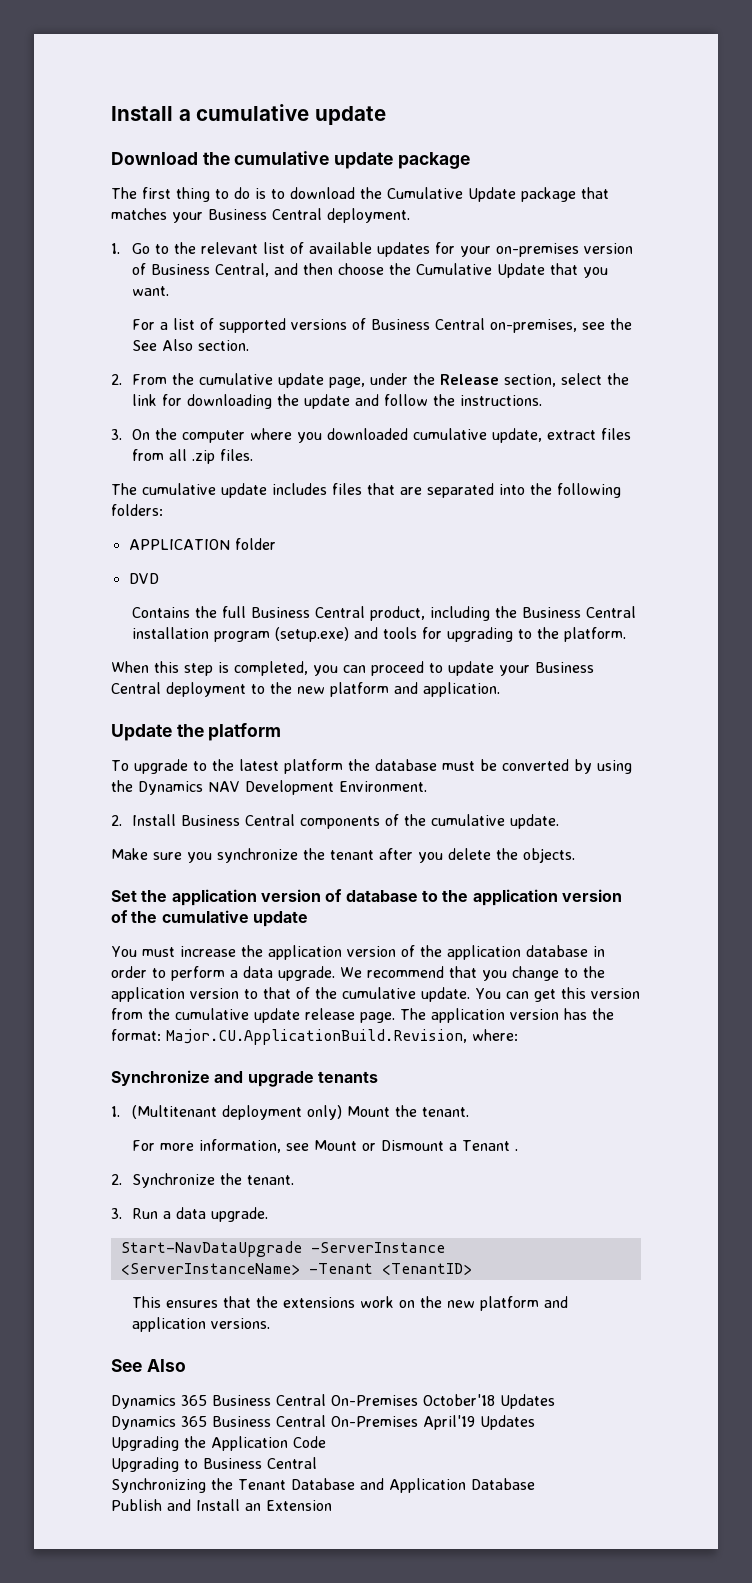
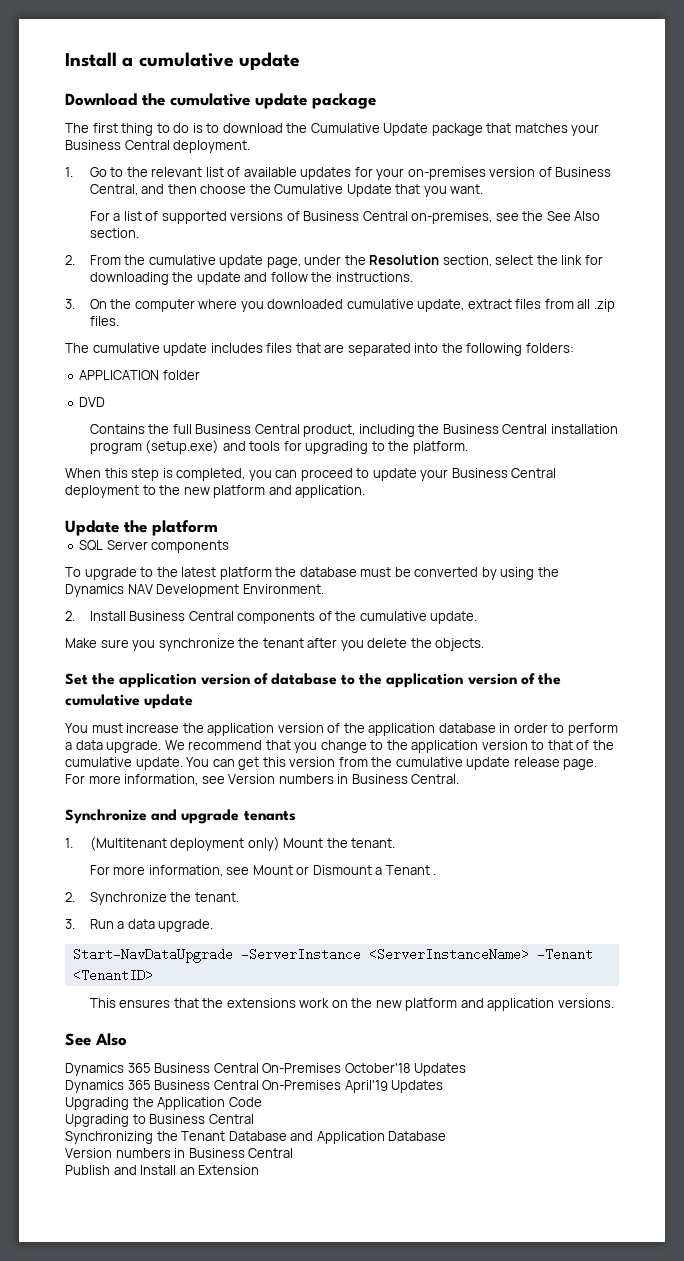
[440,374,500,385] Release -> [369,255,440,265] Resolution
(282, 732) none -> [79,540,230,553] // SQL Server components
[400,1008,614,1023] [111,1029,518,1045] The application version has the format: Major.CU.ApplicationBuild.Revision, where: -> [65,774,460,786] For more information, see Version numbers in Business Central.
(535, 1484) none -> [65,1148,294,1158] // Version numbers in Business Central

